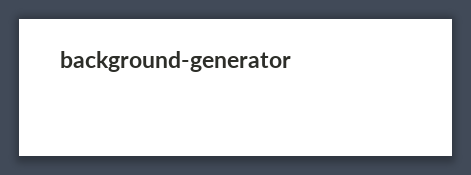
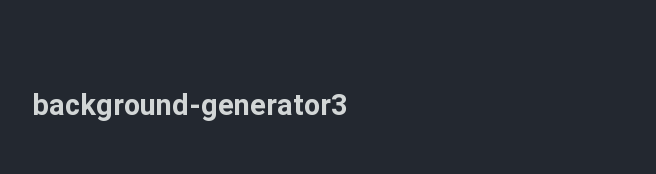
[60,51,291,72] background-generator -> [32,93,348,121] background-generator3

